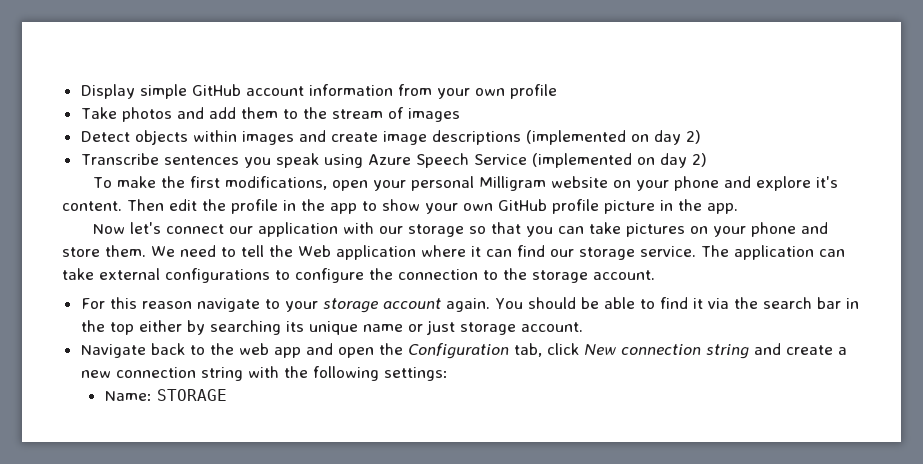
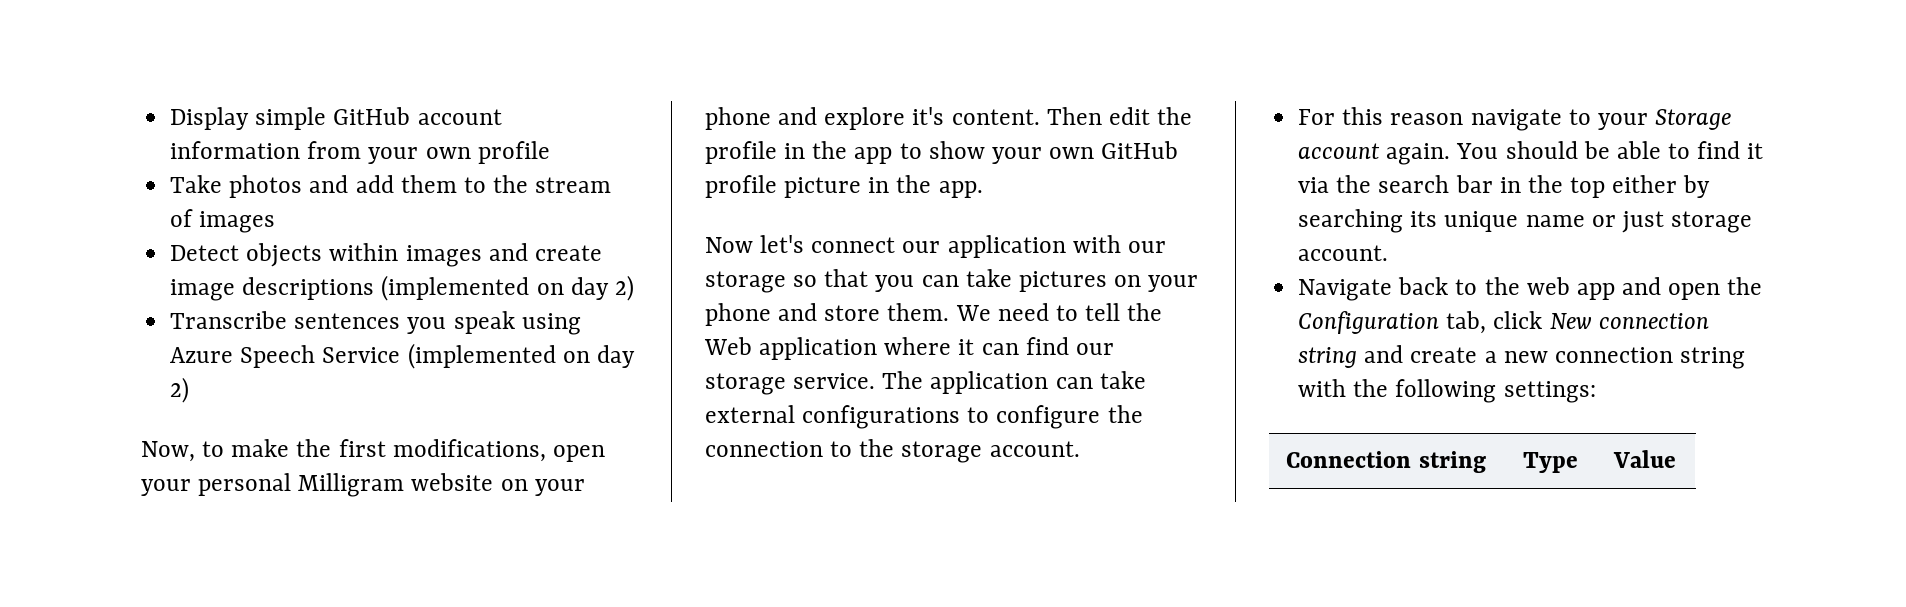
[92,177,112,188] To -> [141,441,225,462] Now, to
[322,298,378,313] storage -> [1655,109,1732,130] Storage
[104,389,227,401] // Name: STORAGE -> [1286,451,1486,473] [1523,452,1579,473] [1613,450,1677,468] // Connection string | Type | Value

